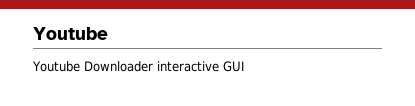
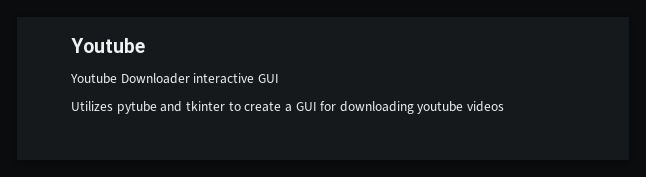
(244, 66) none -> [71,101,505,114] // Utilizes pytube and tkinter to create a GUI for downloading youtube videos

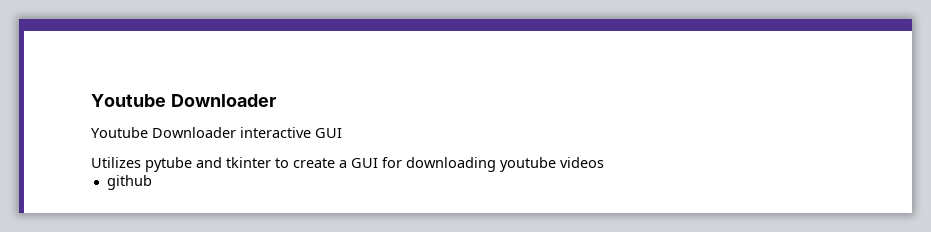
[71,38,145,53] Youtube -> [91,94,276,107] Youtube Downloader
(505, 106) none -> [106,175,152,190] // github

